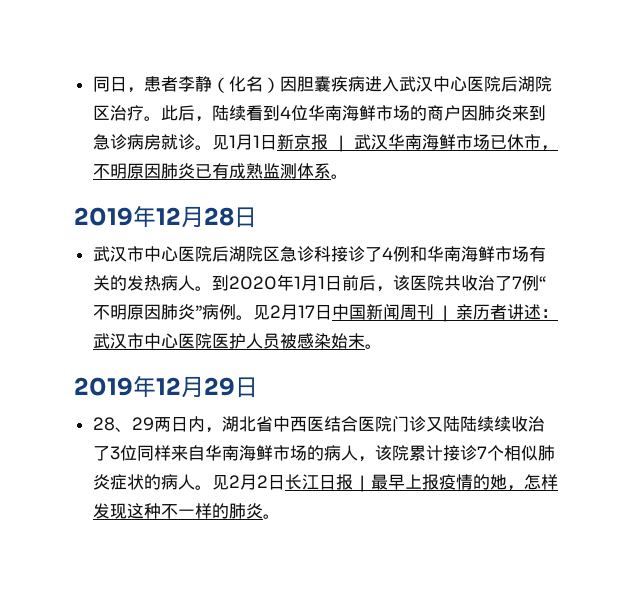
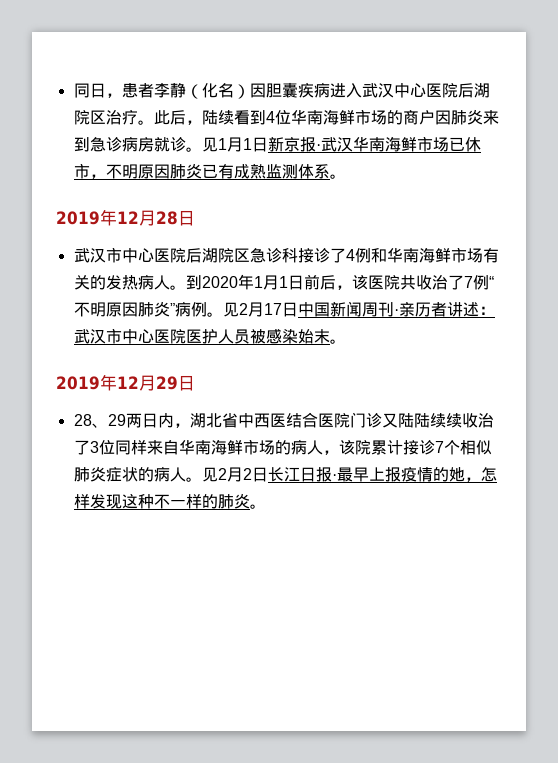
[337,135,344,152] | -> [315,144,321,150] ·
[441,305,448,322] | -> [393,309,399,315] ·
[358,475,365,492] | -> [331,474,337,480] ·

